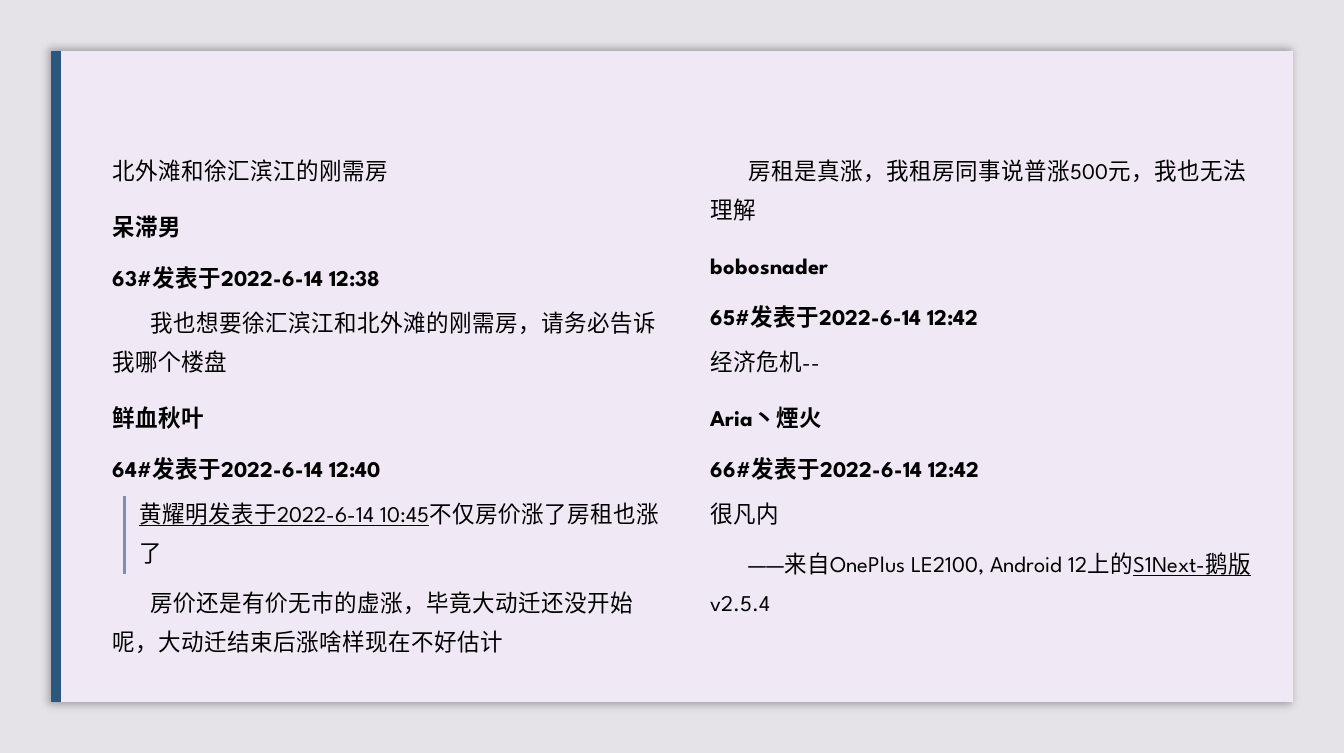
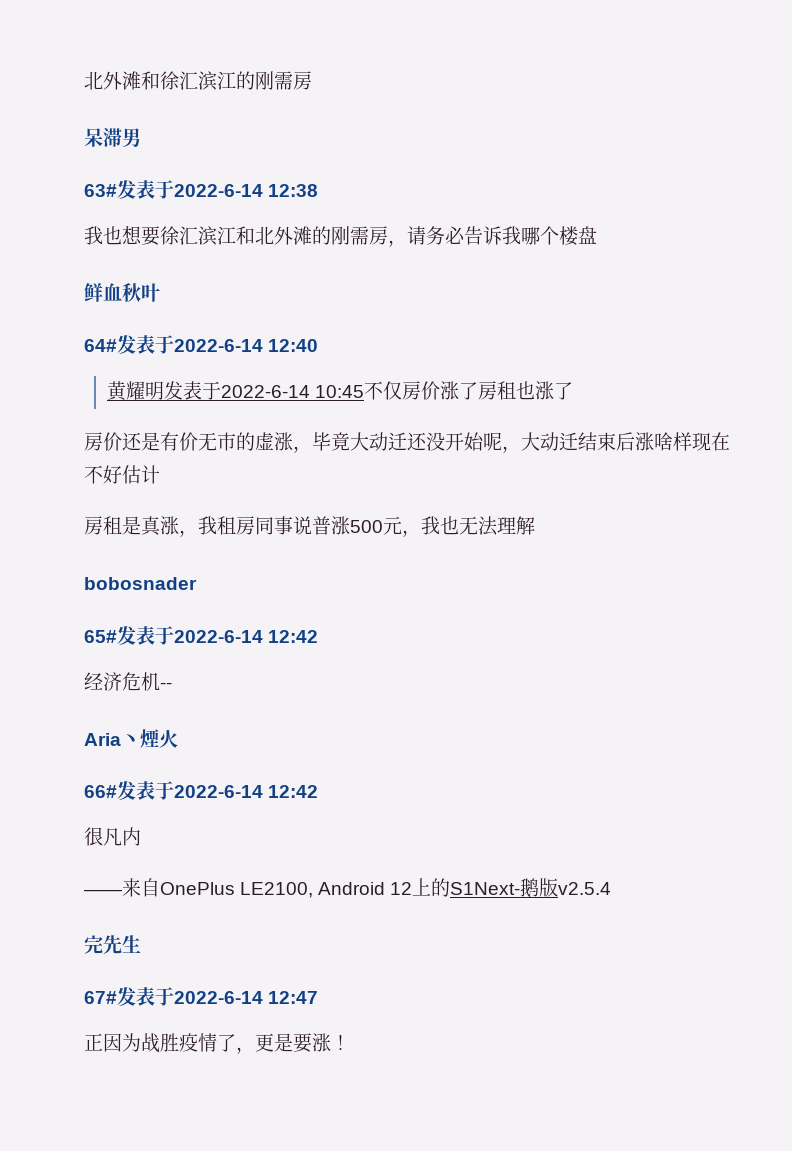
(770, 603) none -> [84,935,141,954] [84,987,319,1006] [84,1033,350,1054] // 完先生 // 67#发表于2022-6-14 12:47 // 正因为战胜疫情了，更是要涨！

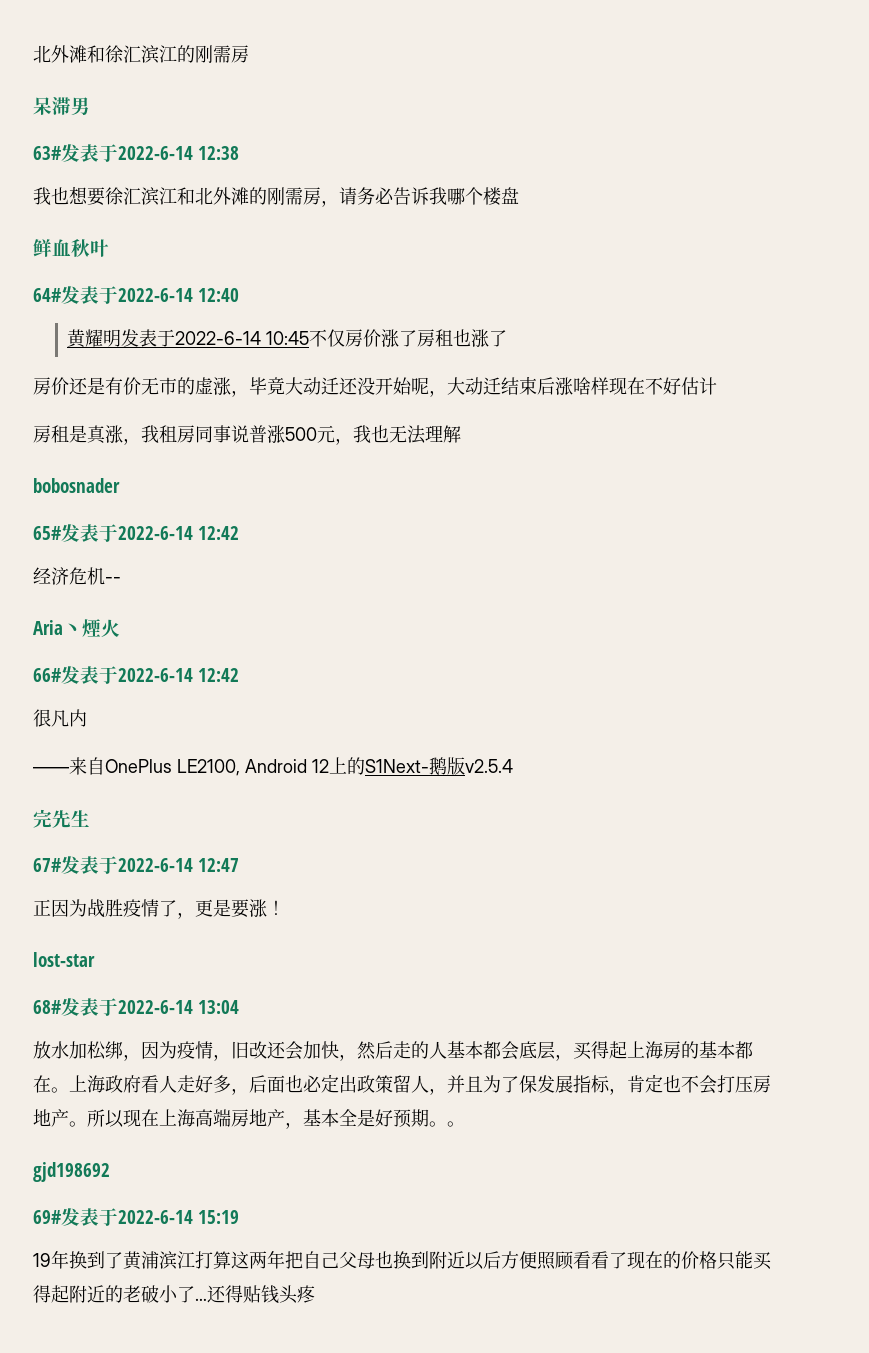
(350, 1042) none -> [33,952,95,967] [33,998,239,1016] [33,1041,753,1061] [33,1074,771,1095] [33,1109,465,1129] [33,1162,110,1182] [33,1208,239,1226] [33,1250,772,1270] [33,1285,315,1304] // lost-star // 68#发表于2022-6-14 13:04 // 放水加松绑，因为疫情，旧改还会加快，然后走的人基本都会底层，买得起上海房的基本都在。上海政府看人走好多，后面也必定出政策留人，并且为了保发展指标，肯定也不会打压房地产。所以现在上海高端房地产，基本全是好预期。。 // gjd198692 // 69#发表于2022-6-14 15:19 // 19年换到了黄浦滨江打算这两年把自己父母也换到附近以后方便照顾看看了现在的价格只能买得起附近的老破小了…还得贴钱头疼

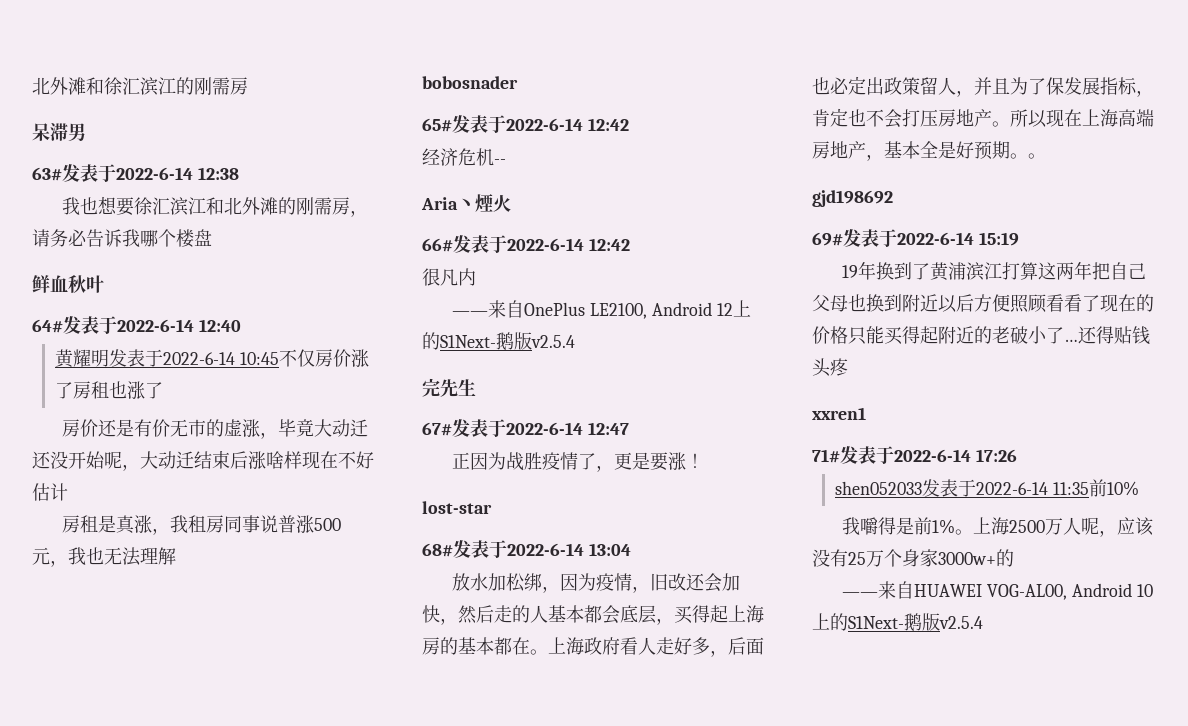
(315, 1294) none -> [812,407,866,420] [812,446,1017,464] [834,479,1139,497] [842,517,1155,537] [812,549,1014,567] [842,581,1153,600] [812,613,983,632] // xxren1 // 71#发表于2022-6-14 17:26 // shen052033发表于2022-6-14 11:35前10% // 我嚼得是前1%。上海2500万人呢，应该没有25万个身家3000w+的 // ——来自HUAWEI VOG-AL00, Android 10上的S1Next-鹅版v2.5.4

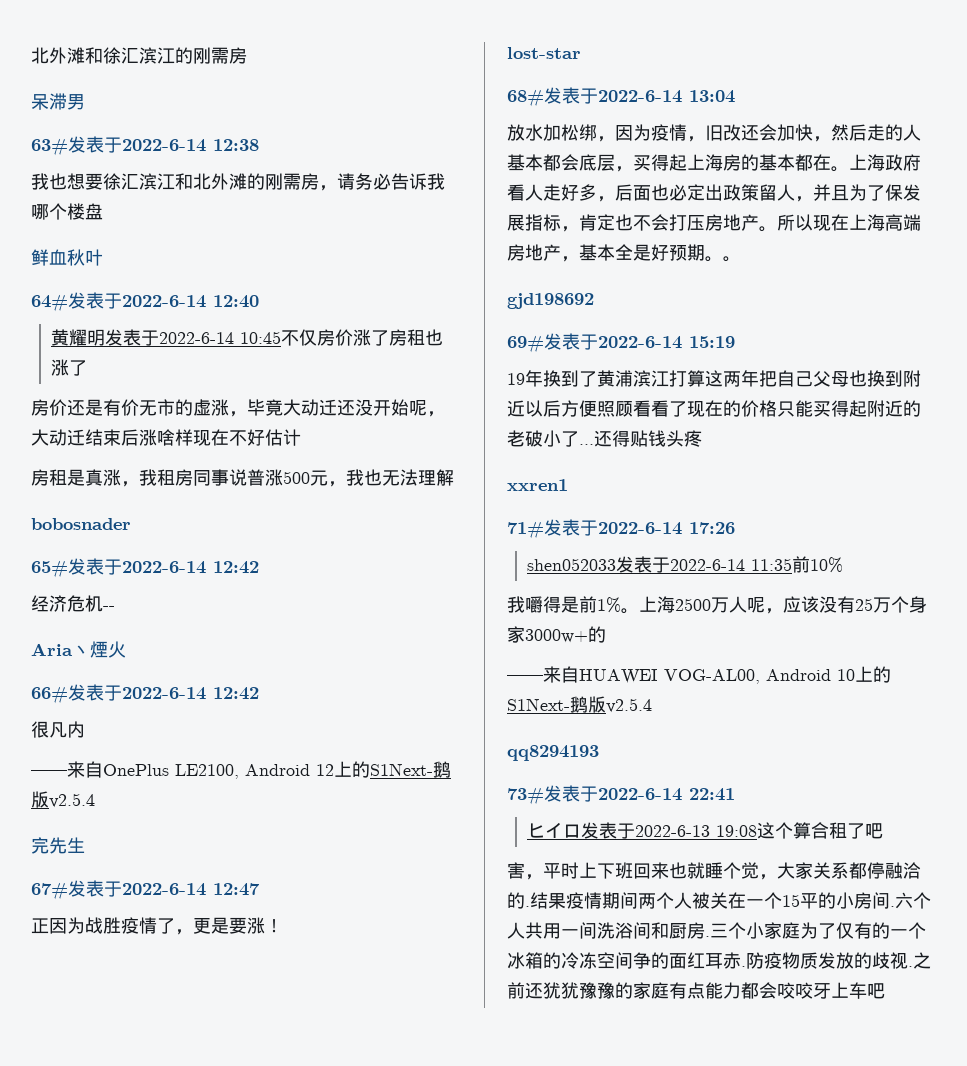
(983, 622) none -> [507,745,599,761] [507,785,735,805] [527,822,884,839] [507,862,921,880] [507,892,931,909] [507,922,926,939] [507,952,931,969] [507,982,885,999] // qq8294193 // 73#发表于2022-6-14 22:41 // ヒイロ发表于2022-6-13 19:08这个算合租了吧 // 害，平时上下班回来也就睡个觉，大家关系都停融洽的.结果疫情期间两个人被关在一个15平的小房间.六个人共用一间洗浴间和厨房.三个小家庭为了仅有的一个冰箱的冷冻空间争的面红耳赤.防疫物质发放的歧视.之前还犹犹豫豫的家庭有点能力都会咬咬牙上车吧

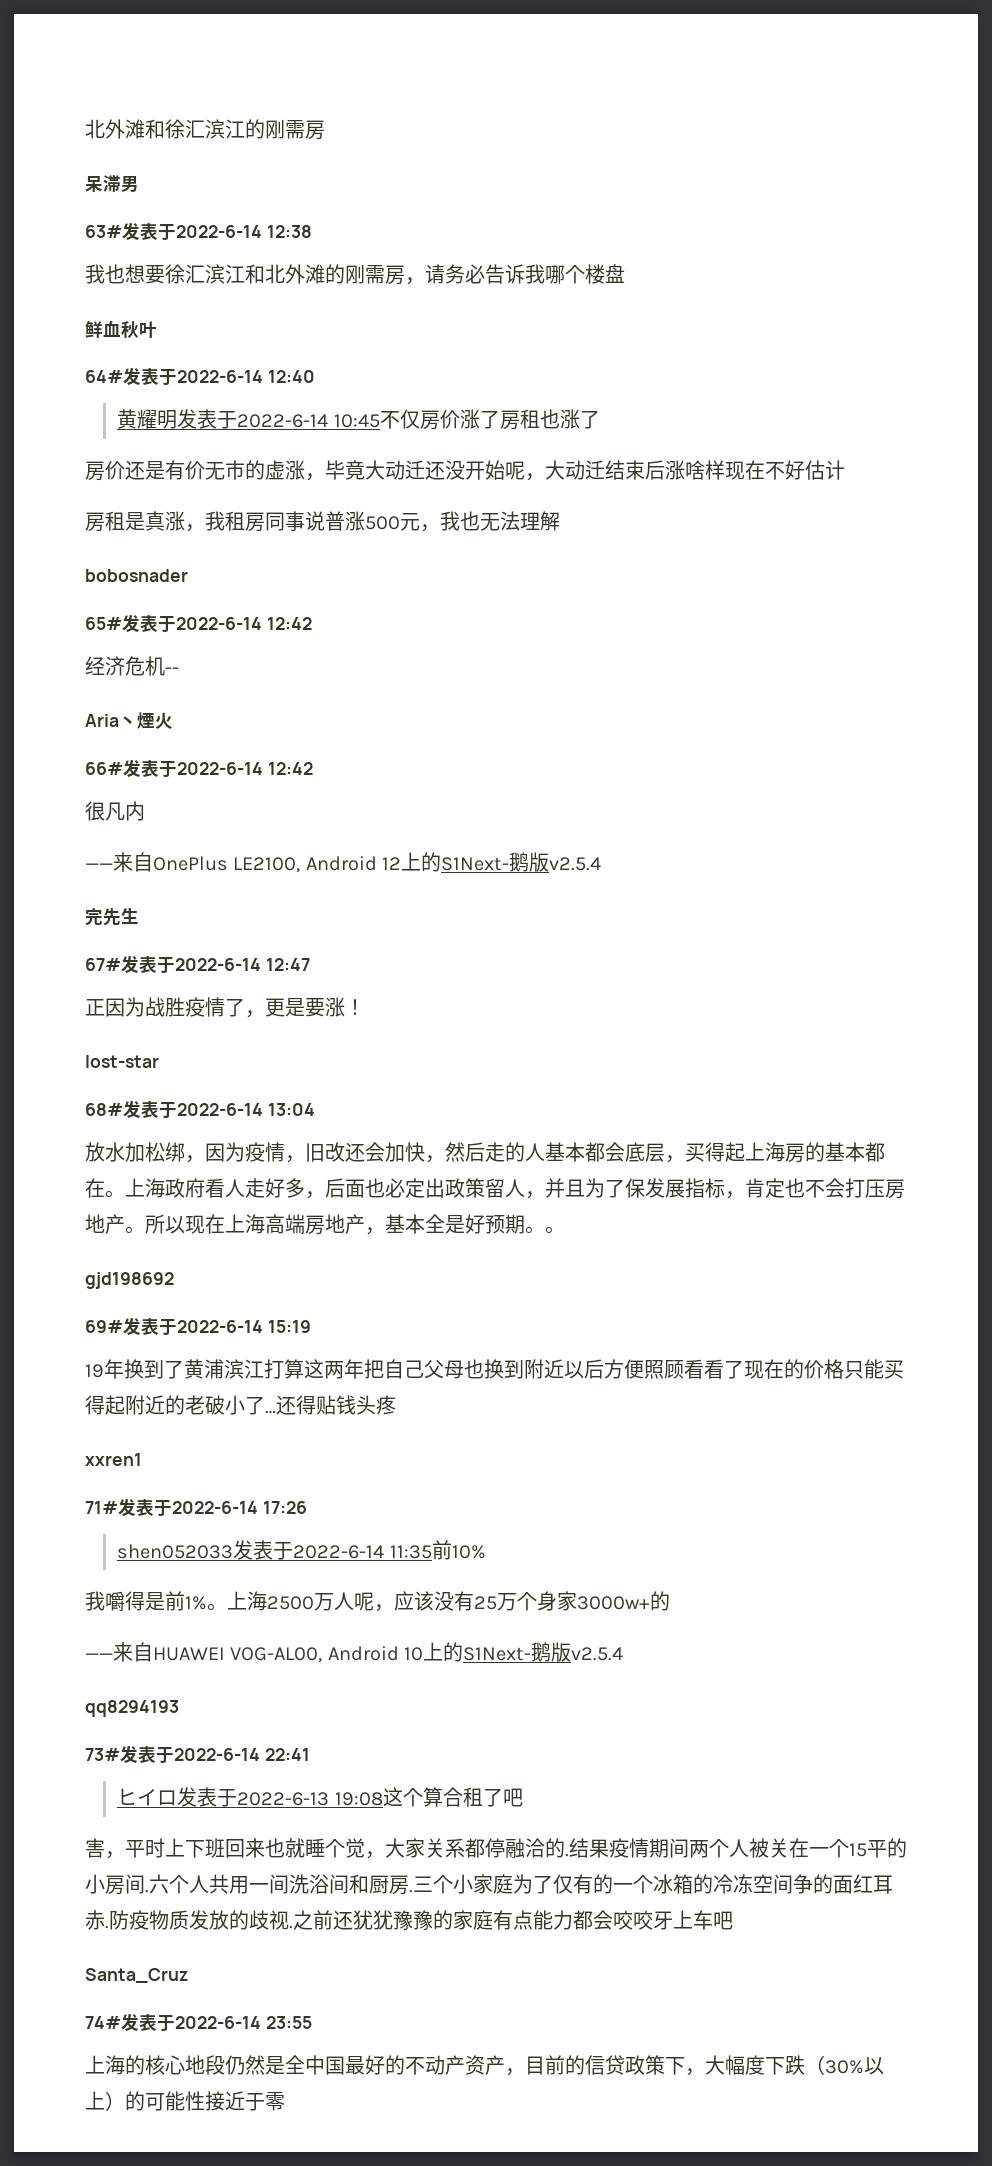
(885, 991) none -> [85,1968,188,1983] [85,2013,312,2031] [85,2055,884,2076] [85,2091,285,2111] // Santa_Cruz // 74#发表于2022-6-14 23:55 // 上海的核心地段仍然是全中国最好的不动产资产，目前的信贷政策下，大幅度下跌（30%以上）的可能性接近于零

